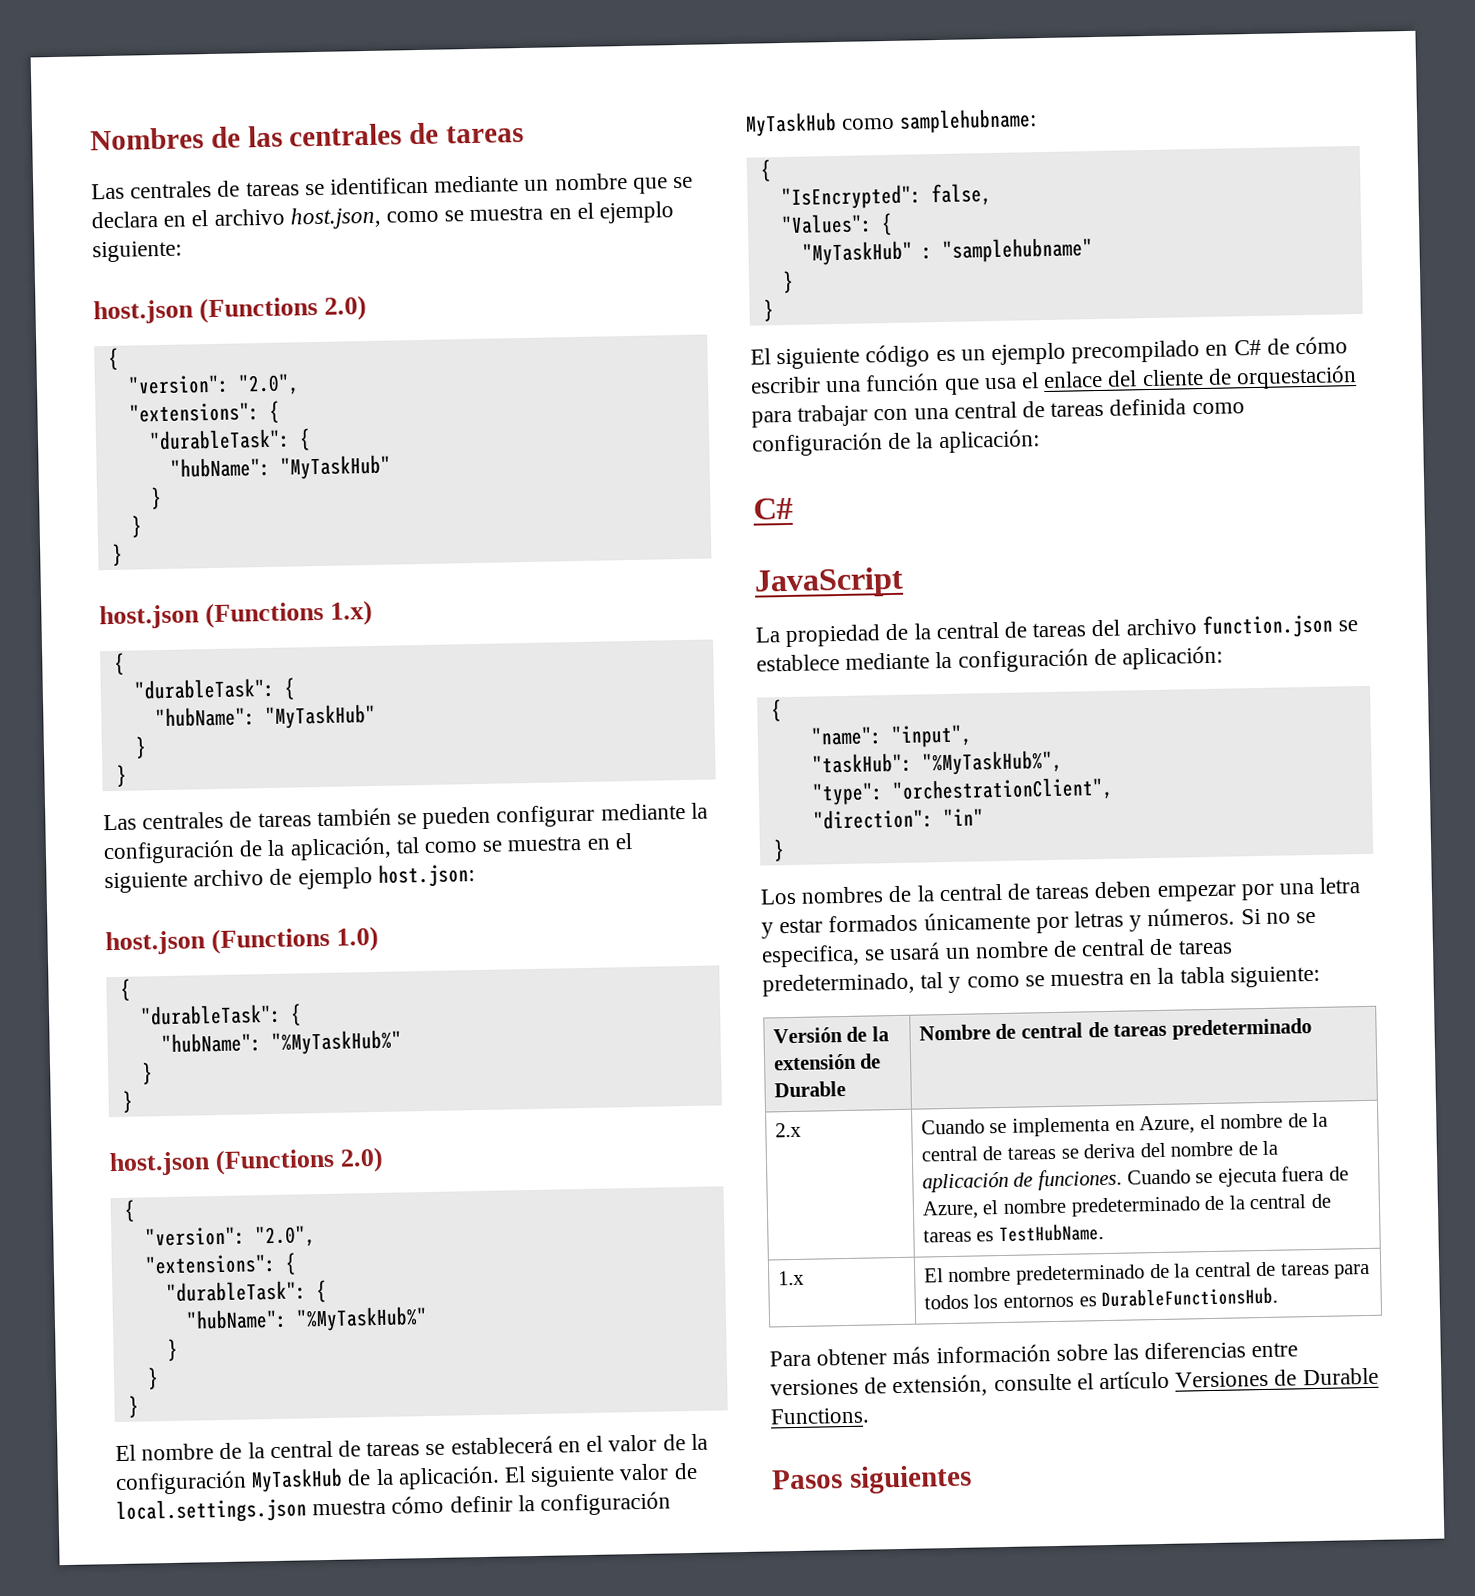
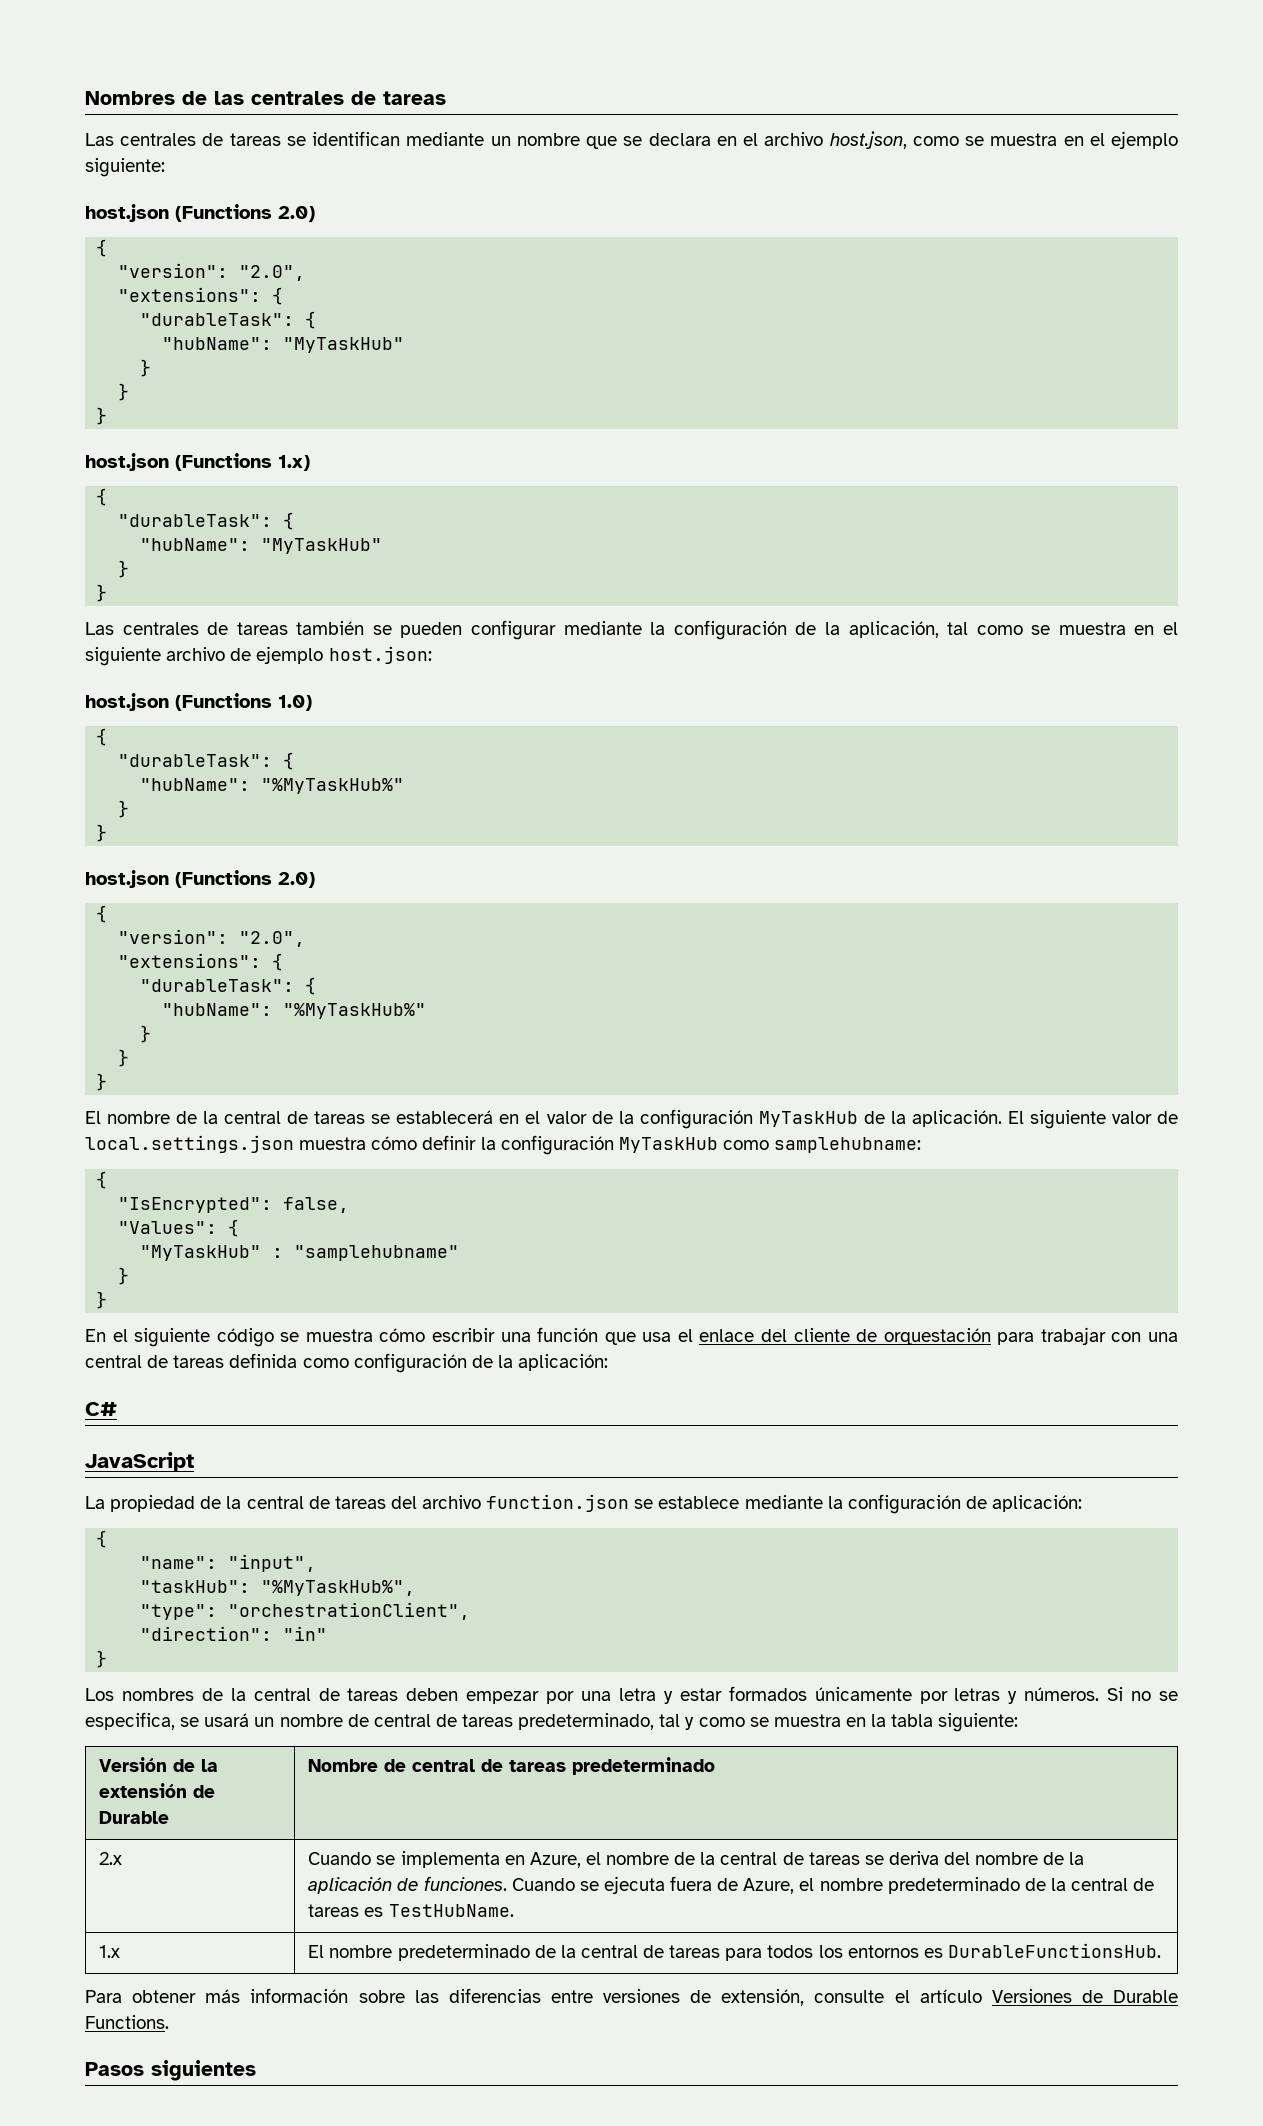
[750,338,1290,370] El siguiente código es un ejemplo precompilado en C# de -> [85,1328,373,1347] En el siguiente código se muestra

